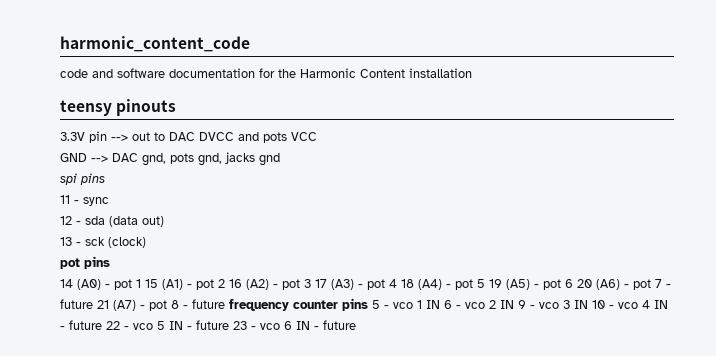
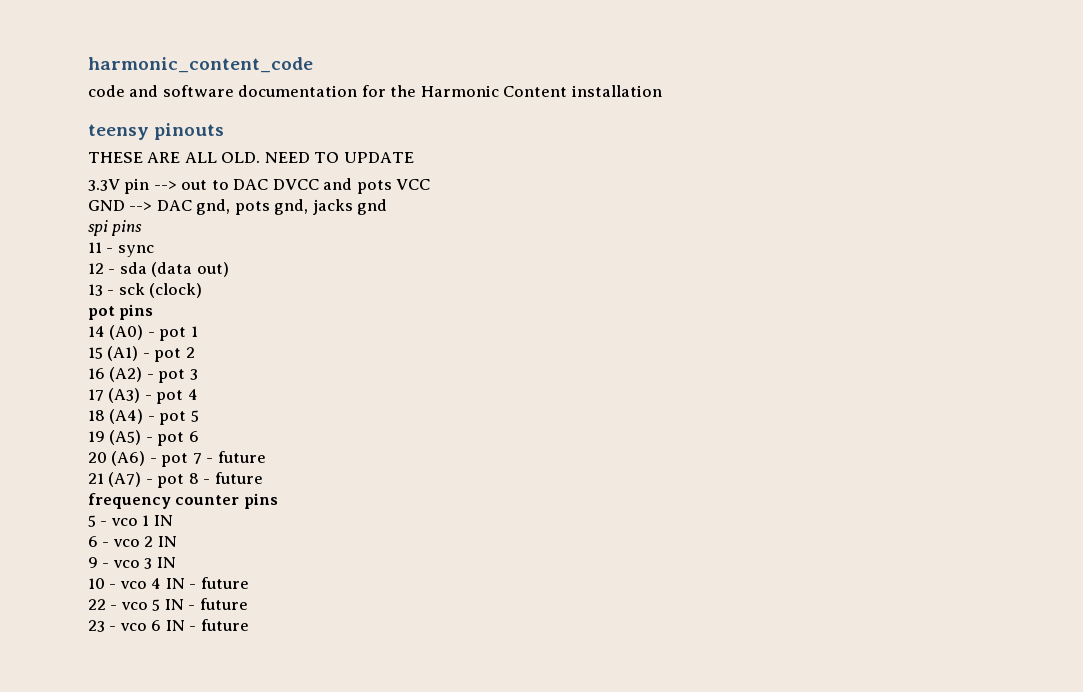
(177, 107) none -> [88,152,414,163] // THESE ARE ALL OLD. NEED TO UPDATE
(141, 283) none -> (198, 331) //
(225, 283) none -> (195, 352) //
(311, 283) none -> (198, 374) //
(397, 283) none -> (198, 394) //
(485, 283) none -> (199, 416) //
(573, 283) none -> (199, 436) //
(93, 304) none -> (266, 457) //
(225, 304) none -> (263, 478) //
(368, 304) none -> (278, 501) //
(440, 304) none -> (173, 520) //
(514, 304) none -> (177, 541) //
(588, 304) none -> (176, 562) //
(102, 325) none -> (249, 583) //
(229, 325) none -> (248, 604) //

